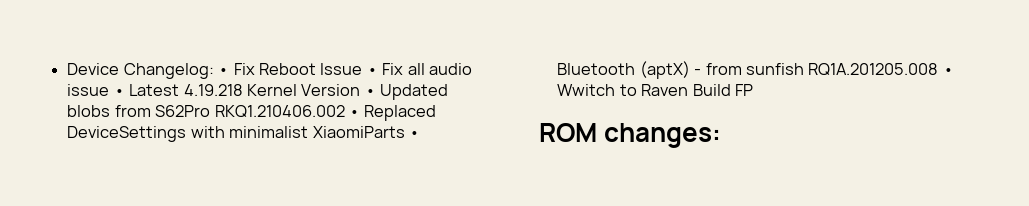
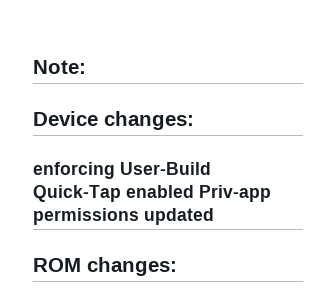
[67,63,473,79] [67,84,449,100] [67,105,437,121] [67,126,420,142] [557,61,954,79] [557,84,753,96] Device Changelog: • Fix Reboot Issue • Fix all audio issue • Latest 4.19.218 Kernel Version • Updated blobs from S62Pro RKQ1.210406.002 • Replaced DeviceSettings with minimalist XiaomiParts • Bluetooth (aptX) - from sunfish RQ1A.201205.008 • Wwitch to Raven Build FP -> [33,60,86,74] [33,111,194,130] [33,162,211,179] [33,185,271,202] [33,208,214,225] Note: // Device changes: // enforcing User-Build Quick-Tap enabled Priv-app permissions updated

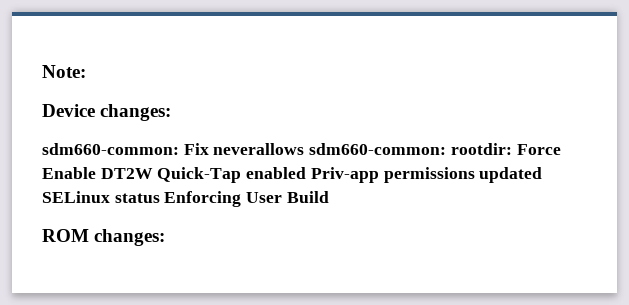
[33,162,211,179] enforcing User-Build -> [42,143,561,155] [42,167,153,179] sdm660-common: Fix neverallows sdm660-common: rootdir: Force Enable DT2W
(214, 216) none -> [42,191,329,207] SELinux status Enforcing User Build

